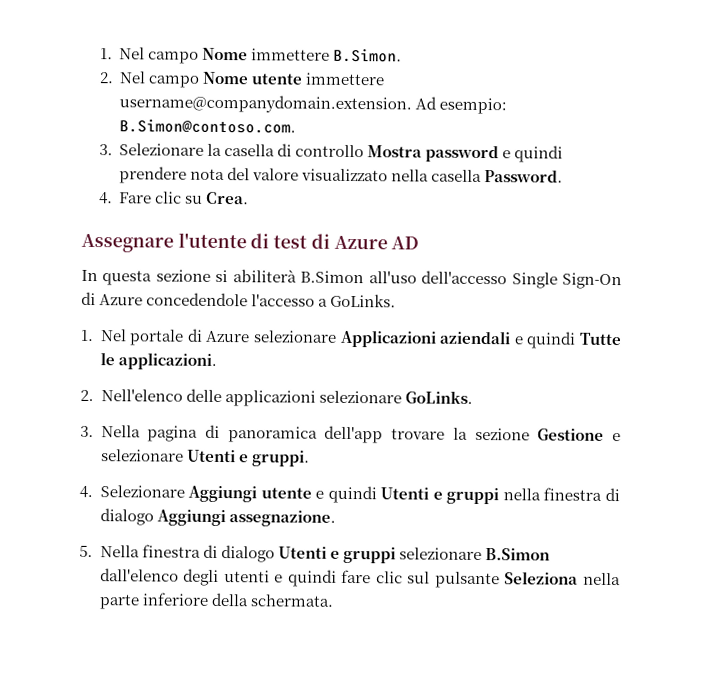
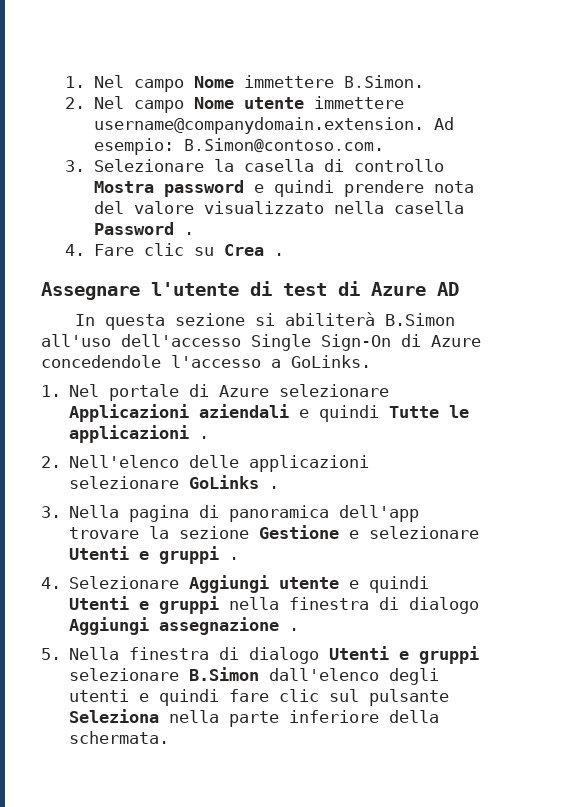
[484,170,564,183] Password. -> [93,222,194,235] Password .
[206,191,250,205] Crea. -> [223,244,284,256] Crea .
[117,352,217,370] applicazioni. -> [69,425,210,443] applicazioni .
[404,390,473,404] GoLinks. -> [189,475,280,489] GoLinks .
[251,450,310,467] gruppi. -> [159,546,240,564] gruppi .
[228,510,336,527] assegnazione. -> [159,617,300,635] assegnazione .

